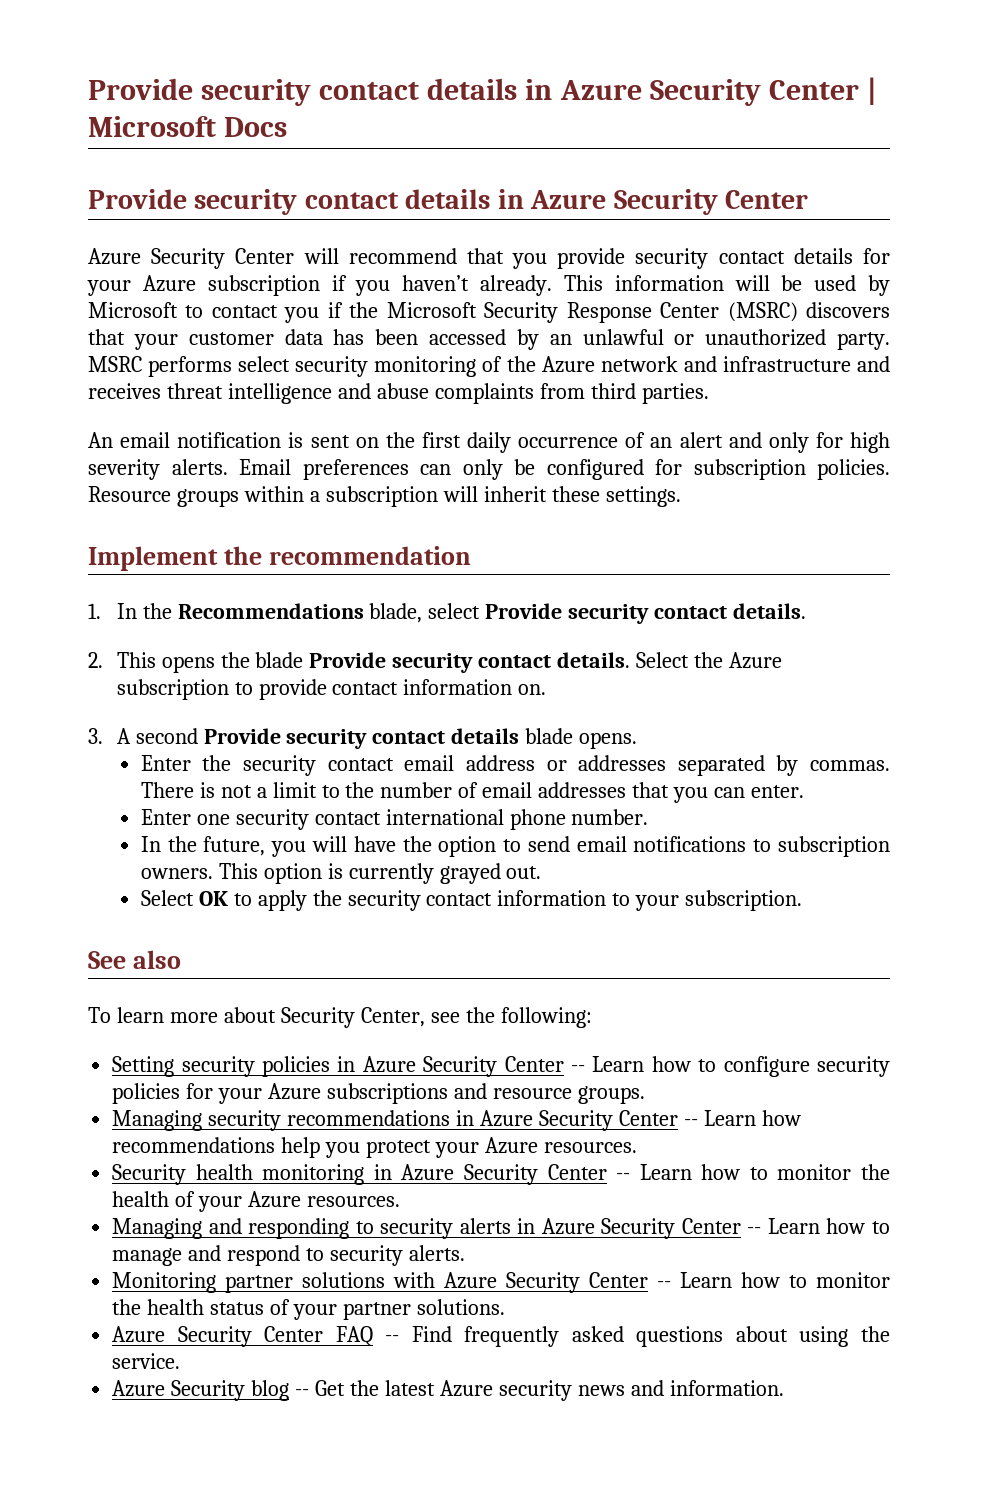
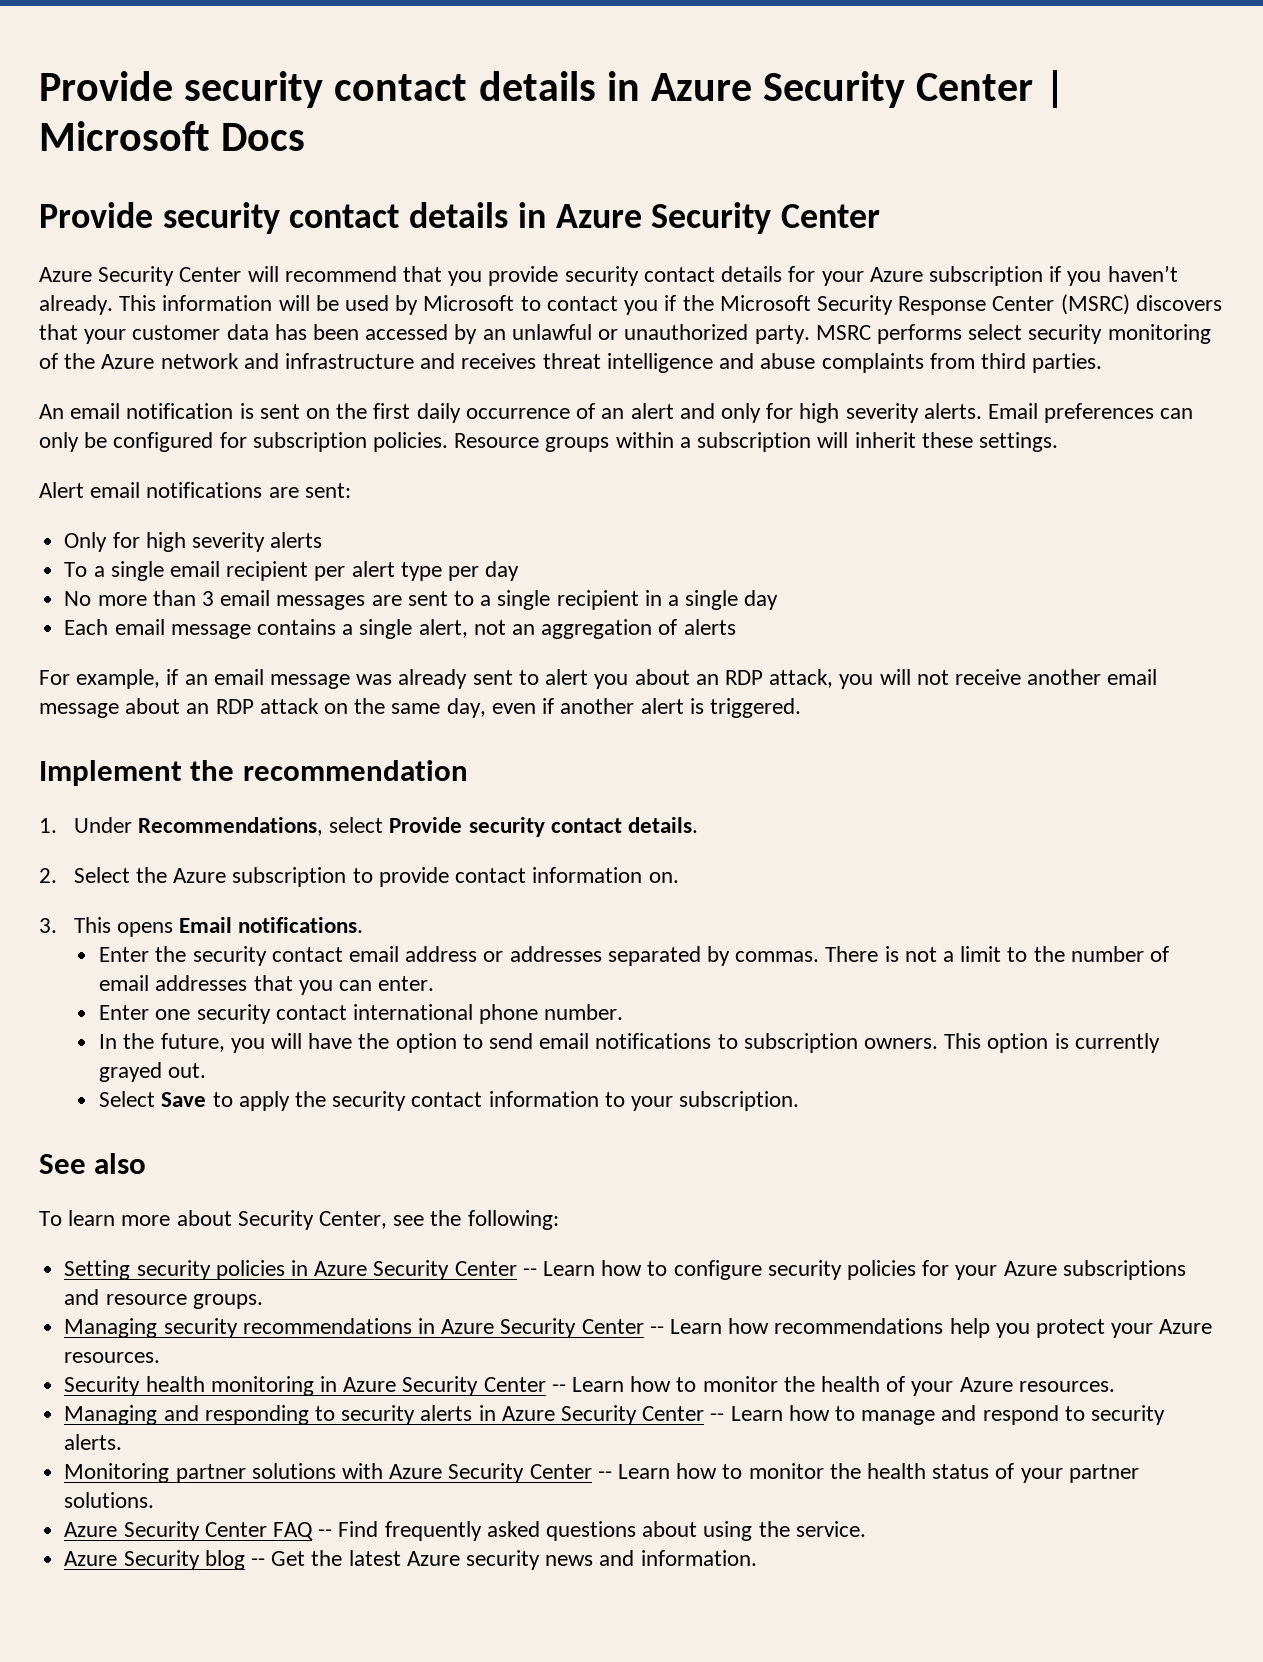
(681, 496) none -> [39,482,351,498] [64,532,323,552] [64,561,520,581] [64,590,779,610] [64,619,736,639] [39,669,1158,689] [39,698,801,718] // Alert email notifications are sent: // Only for high severity alerts // To a single email recipient per alert type per day // No more than 3 email messages are sent to a single recipient in a single day // Each email message contains a single alert, not an aggregation of alerts // For example, if an email message was already sent to alert you about an RDP attack, you will not receive another email message about an RDP attack on the same day, even if another alert is triggered.
[116,603,423,623] In the Recommendations blade, -> [73,817,324,836] Under Recommendations,
[116,652,631,673] This opens the blade Provide security contact details. -> (57, 875) none
[116,728,638,749] A second Provide security contact details blade opens. -> [73,917,364,937] This opens Email notifications.
[198,891,228,906] OK -> [161,1092,207,1107] Save

